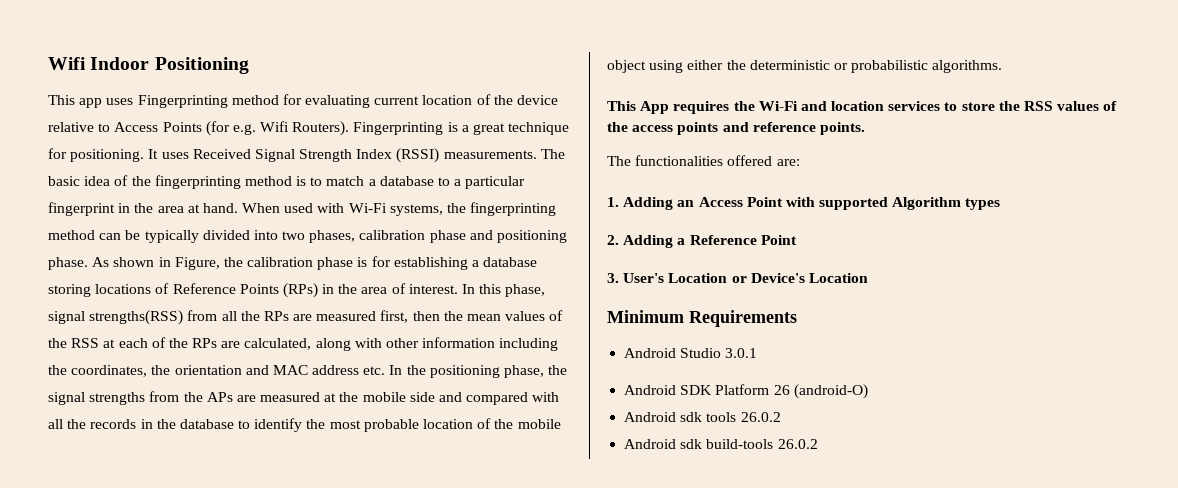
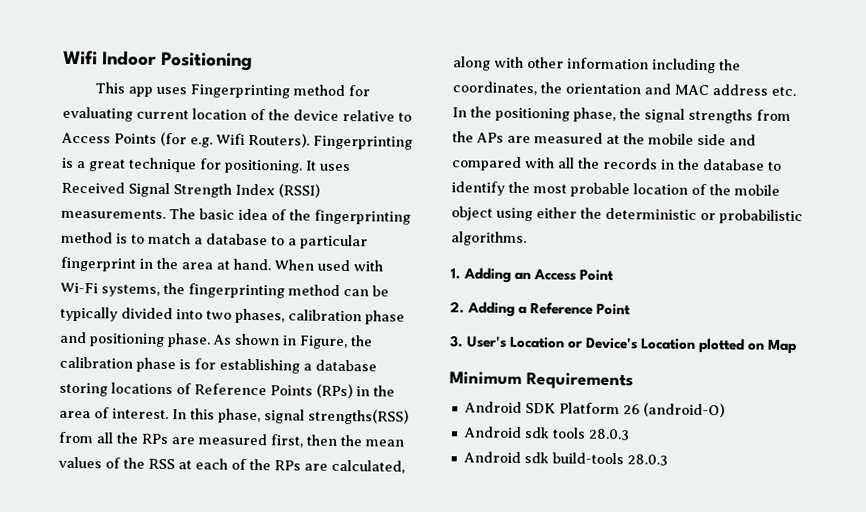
[607,101,1118,114] [607,122,865,135] [607,155,800,166] // This App requires the Wi-Fi and location services to store the RSS values of the access points and reference points. // The functionalities offered are: -> (527, 239) none
[785,197,1001,210] with supported Algorithm types -> (615, 275) none
(868, 278) none -> [698,337,798,355] plotted on Map
[624,348,758,358] // Android Studio 3.0.1 -> (634, 381) none
[740,412,781,422] 26.0.2 -> [587,428,630,441] 28.0.3
[777,439,818,449] 26.0.2 -> [626,454,668,466] 28.0.3

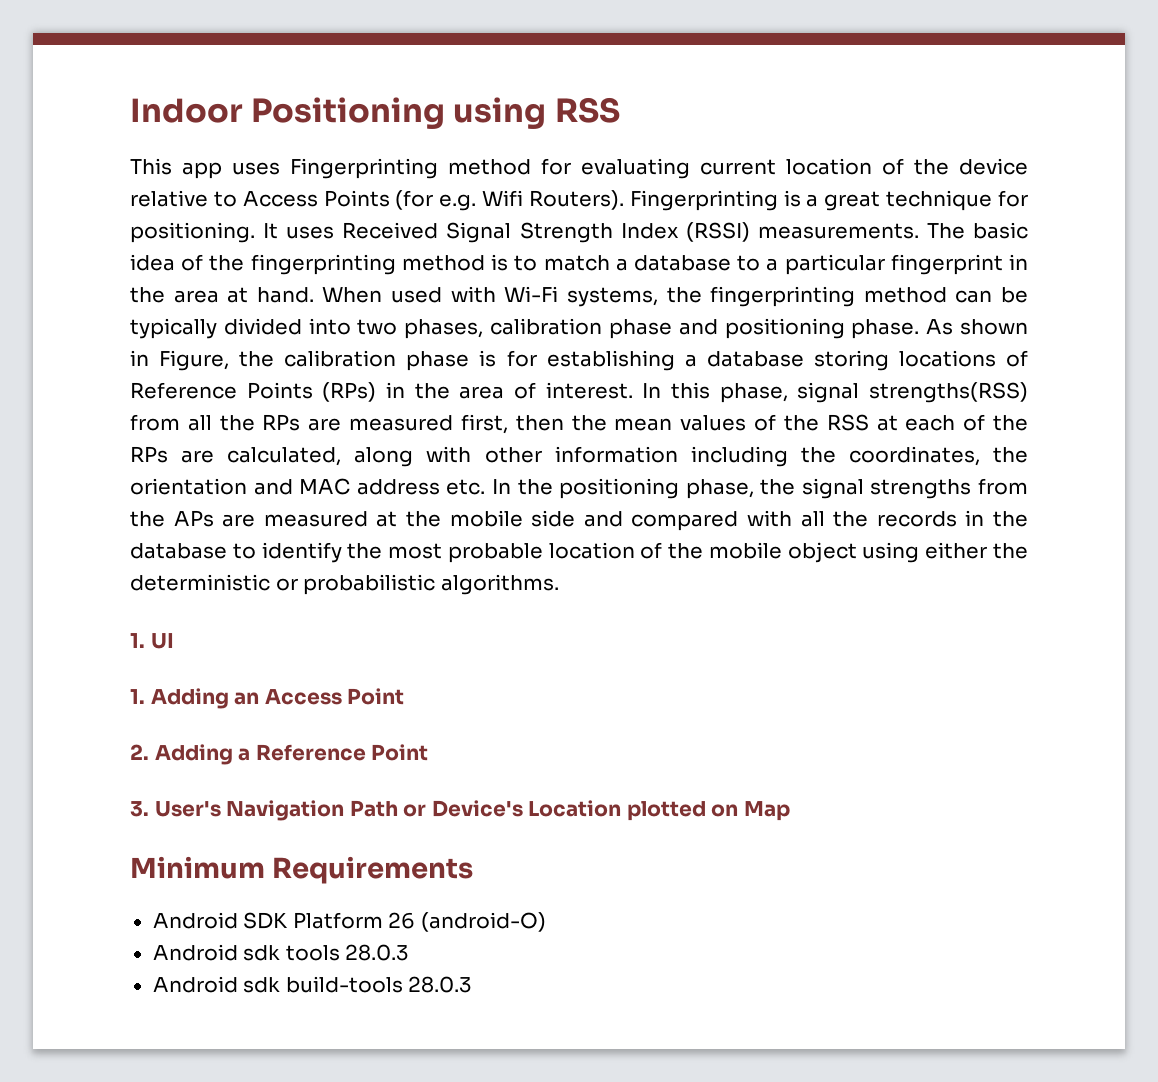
[63,49,98,65] Wifi -> (130, 110) none
(254, 61) none -> [453,97,620,129] using RSS
(527, 239) none -> [130,633,174,649] // 1. UI
[509,336,566,349] Location -> [226,800,398,821] Navigation Path

